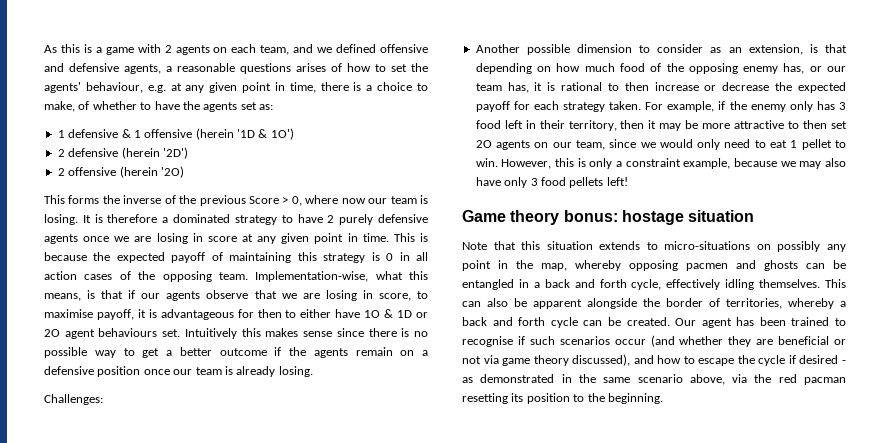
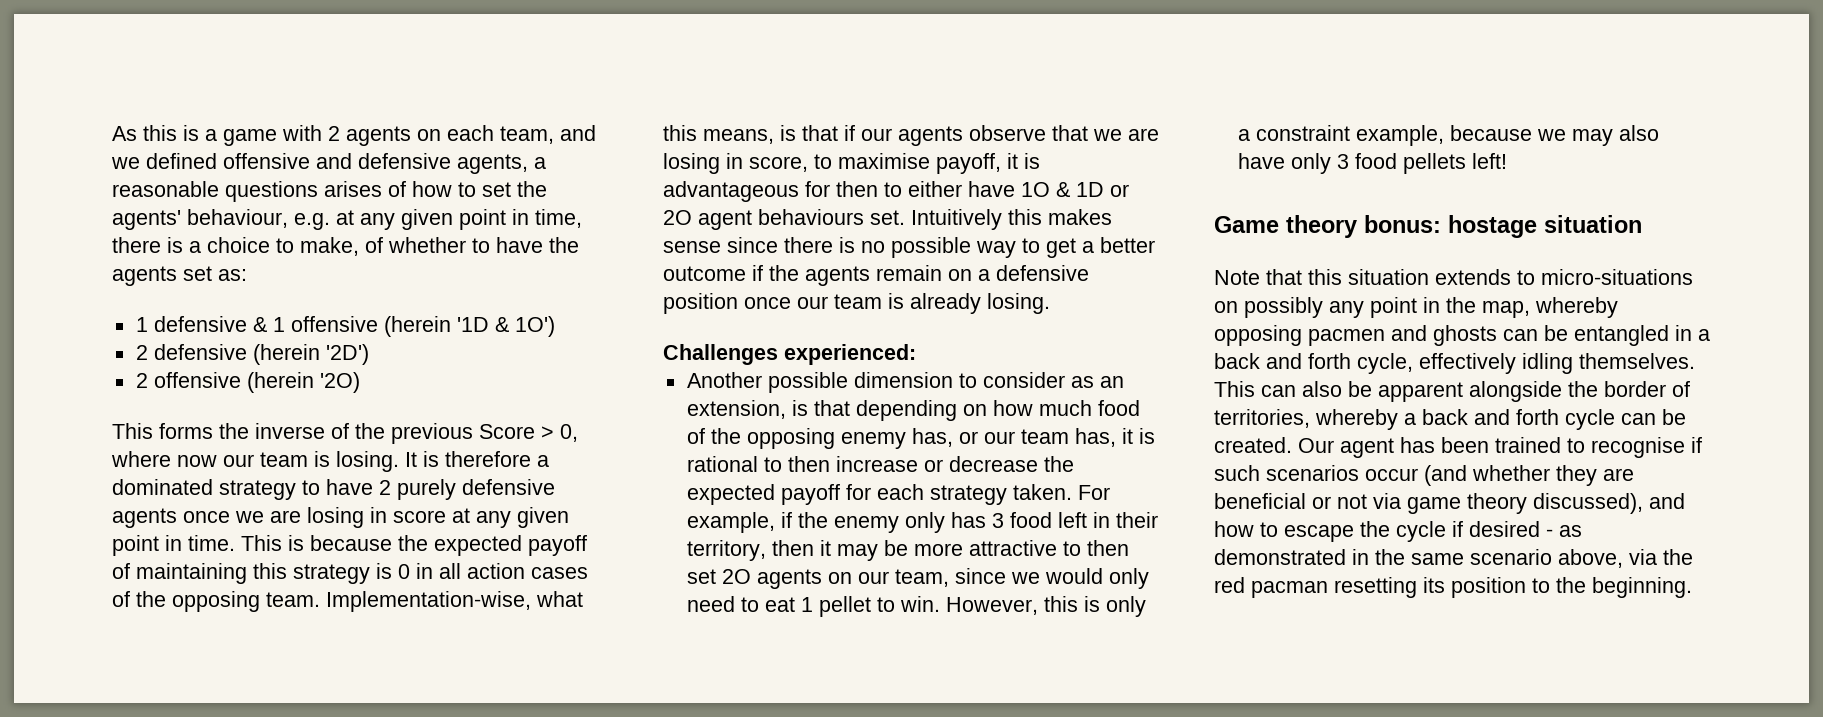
[44,394,103,405] Challenges: -> [663,344,916,365] Challenges experienced:

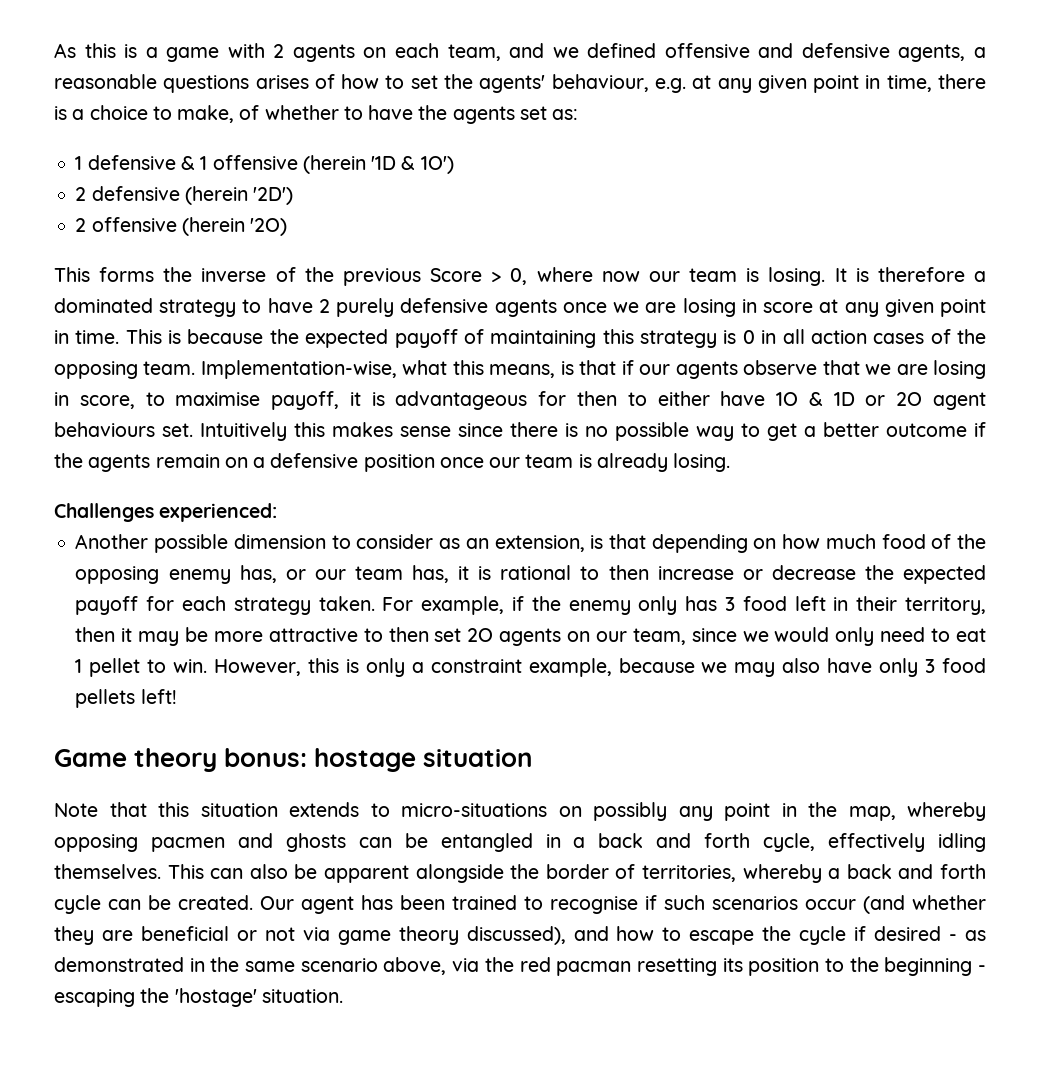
[1592,577,1692,598] beginning. -> [884,957,986,976] [54,988,343,1007] beginning - escaping the 'hostage' situation.

